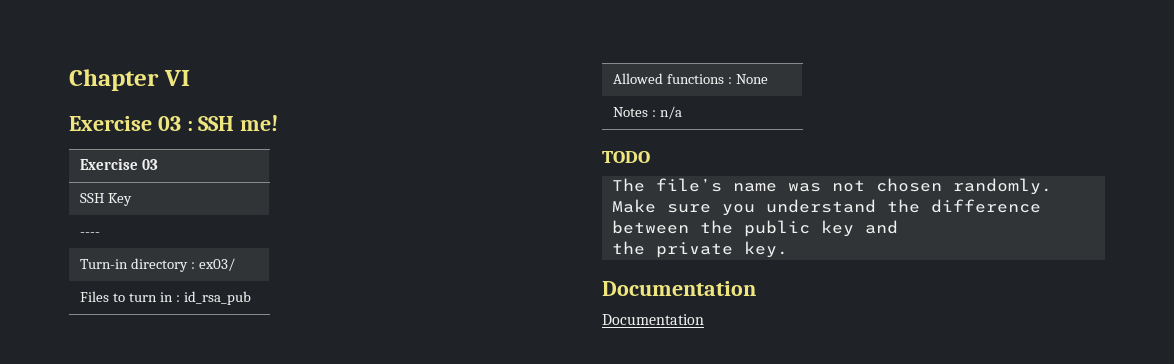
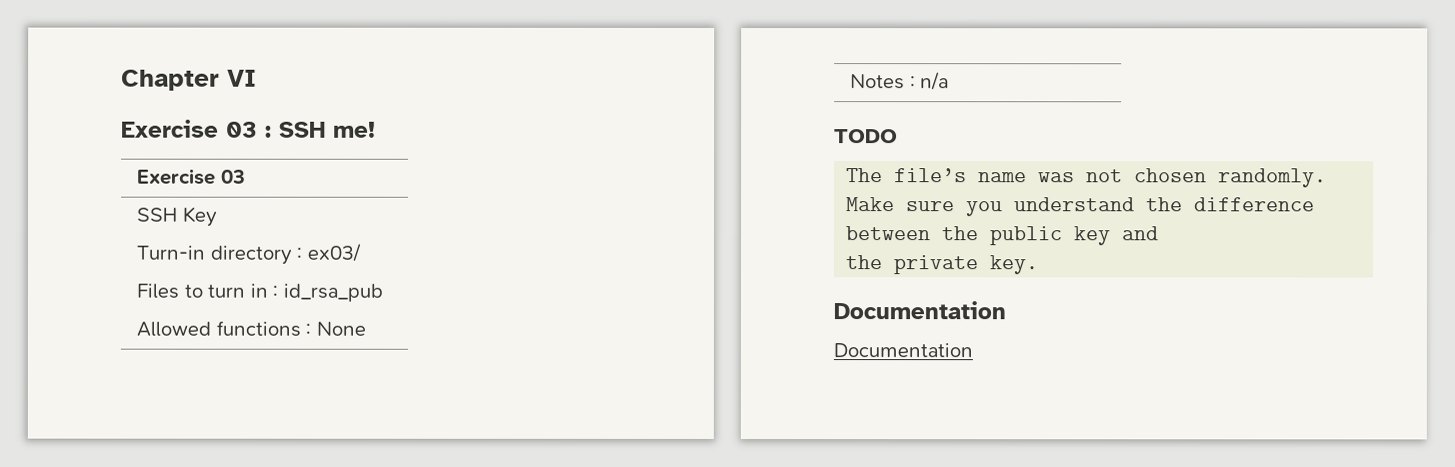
[80,232,101,236] // ---- -> (218, 216) none

